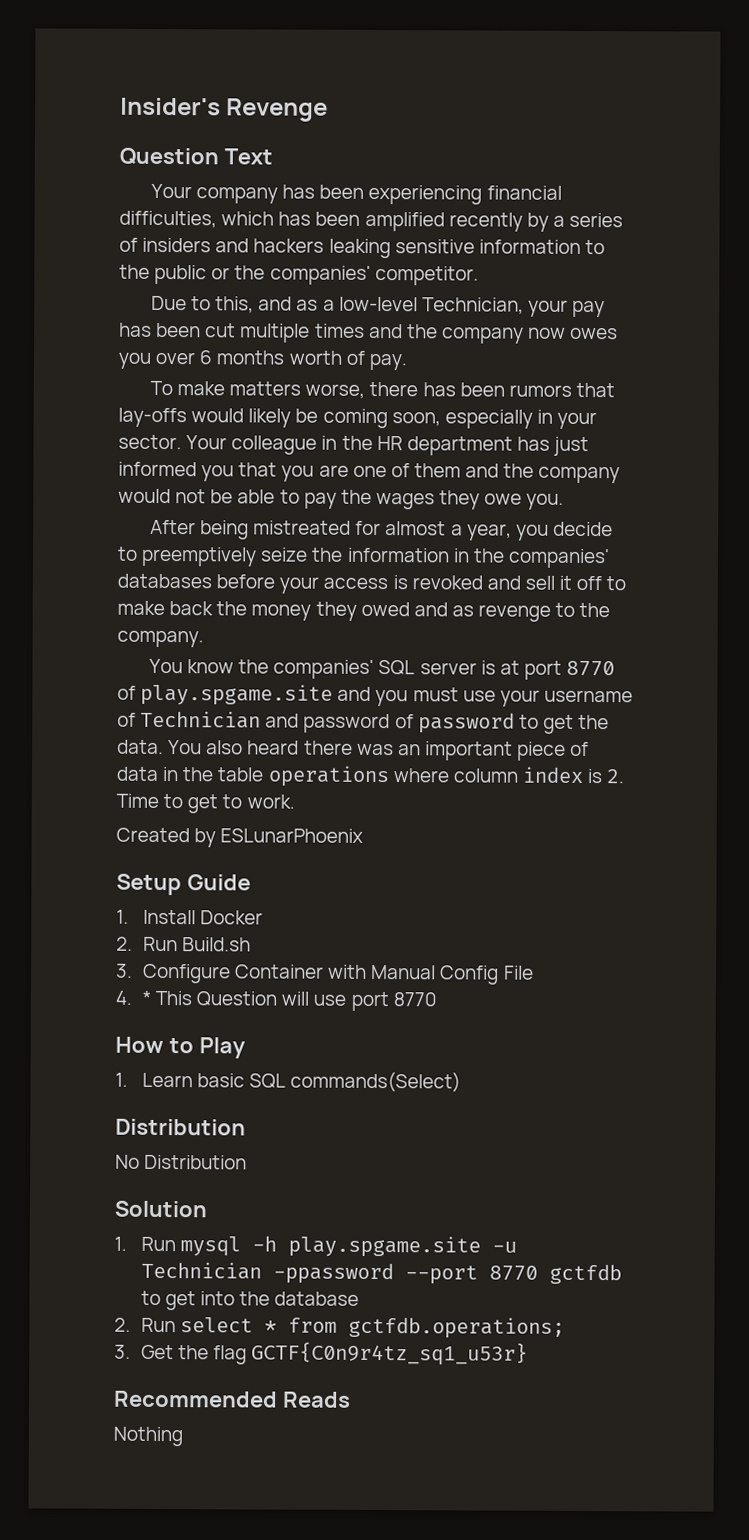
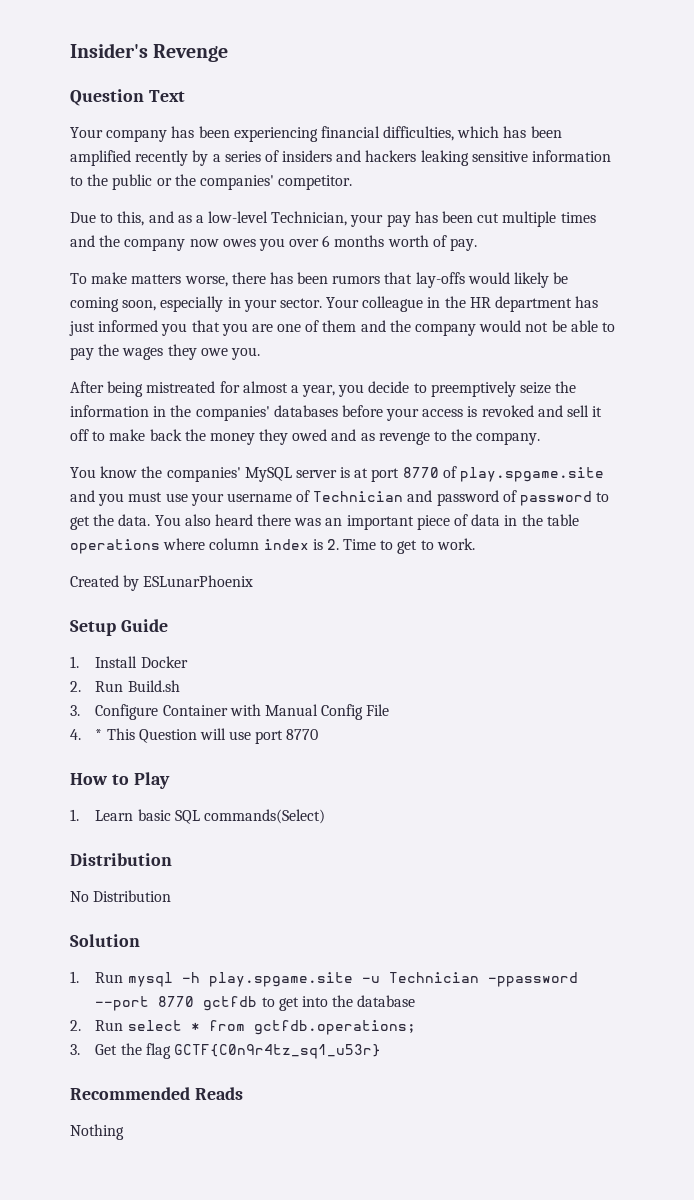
[378,660,416,676] SQL -> [244,467,292,482] MySQL

